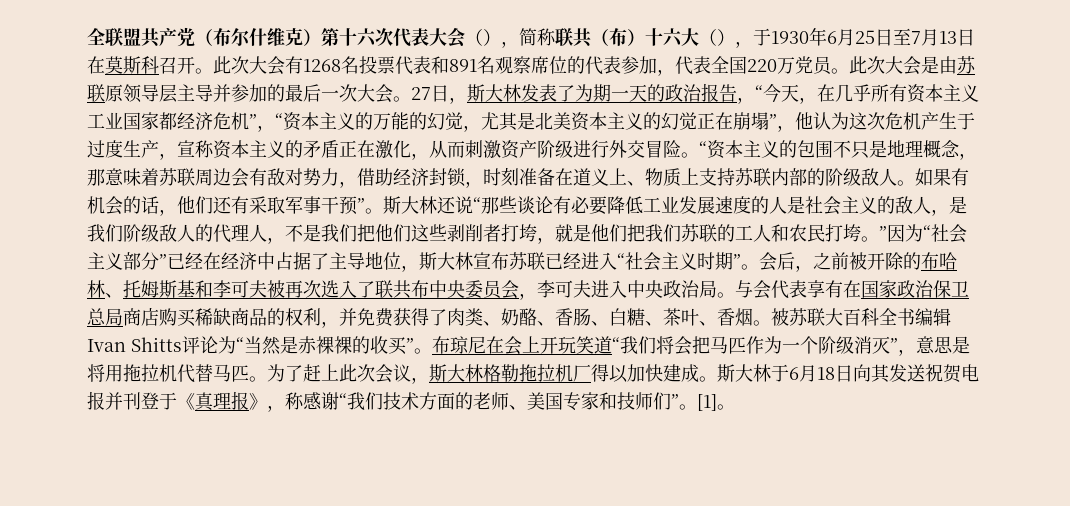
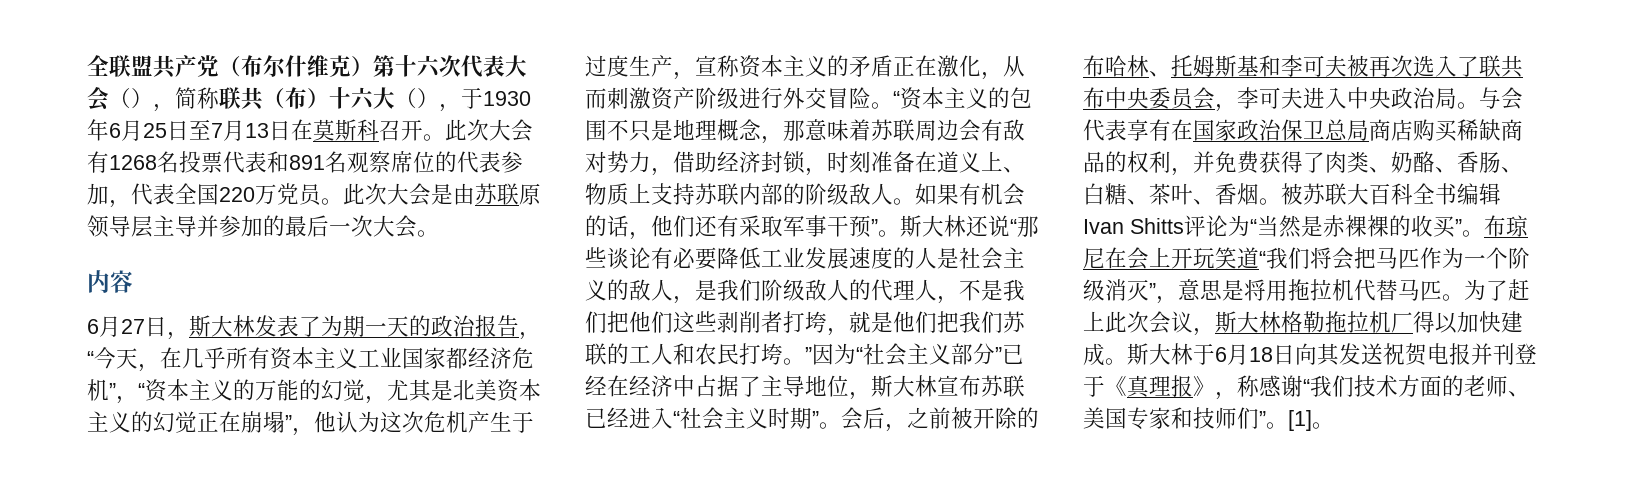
(411, 99) none -> [87,270,133,293] [87,316,121,337] // 内容 // 6月

